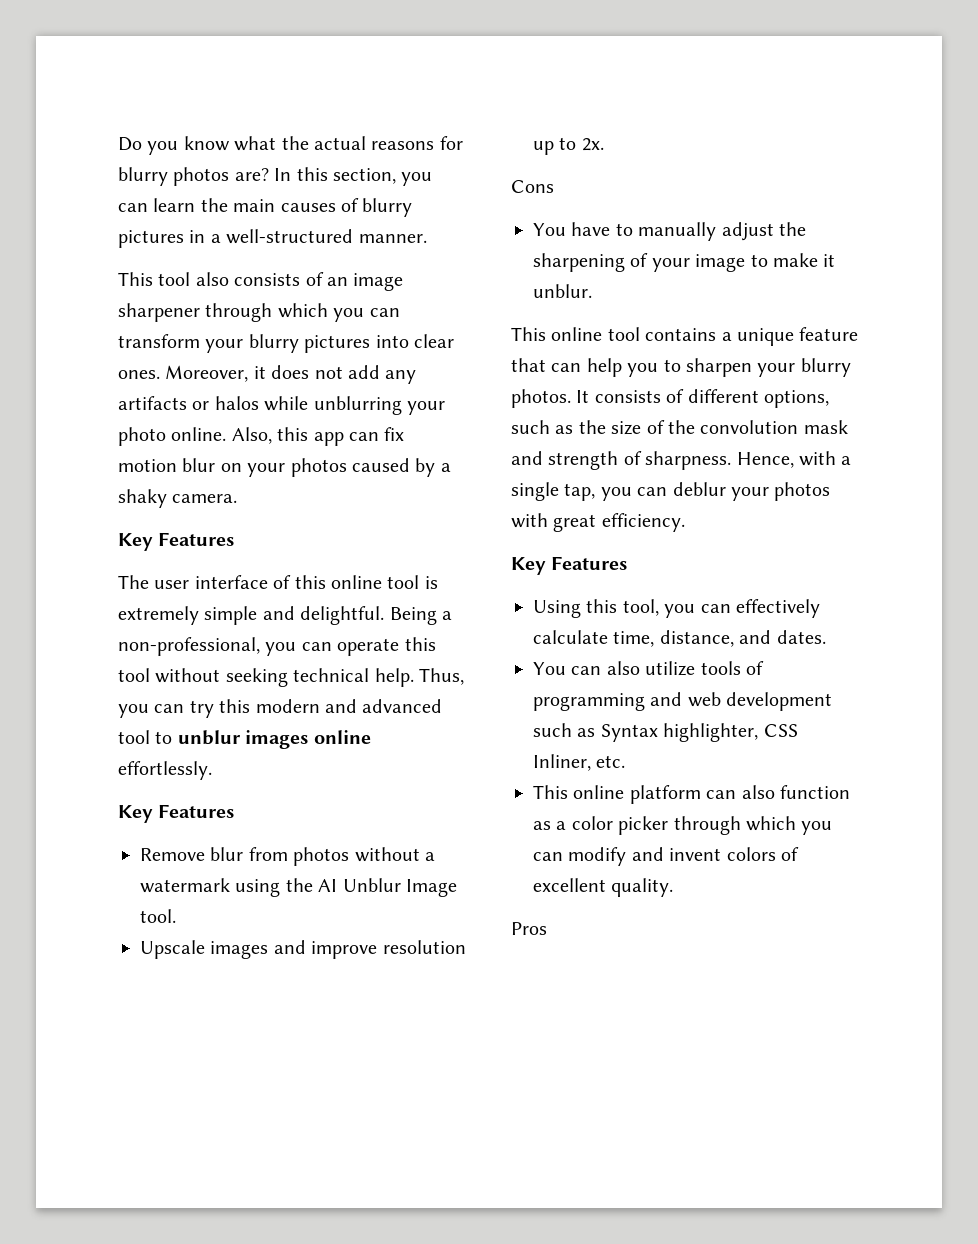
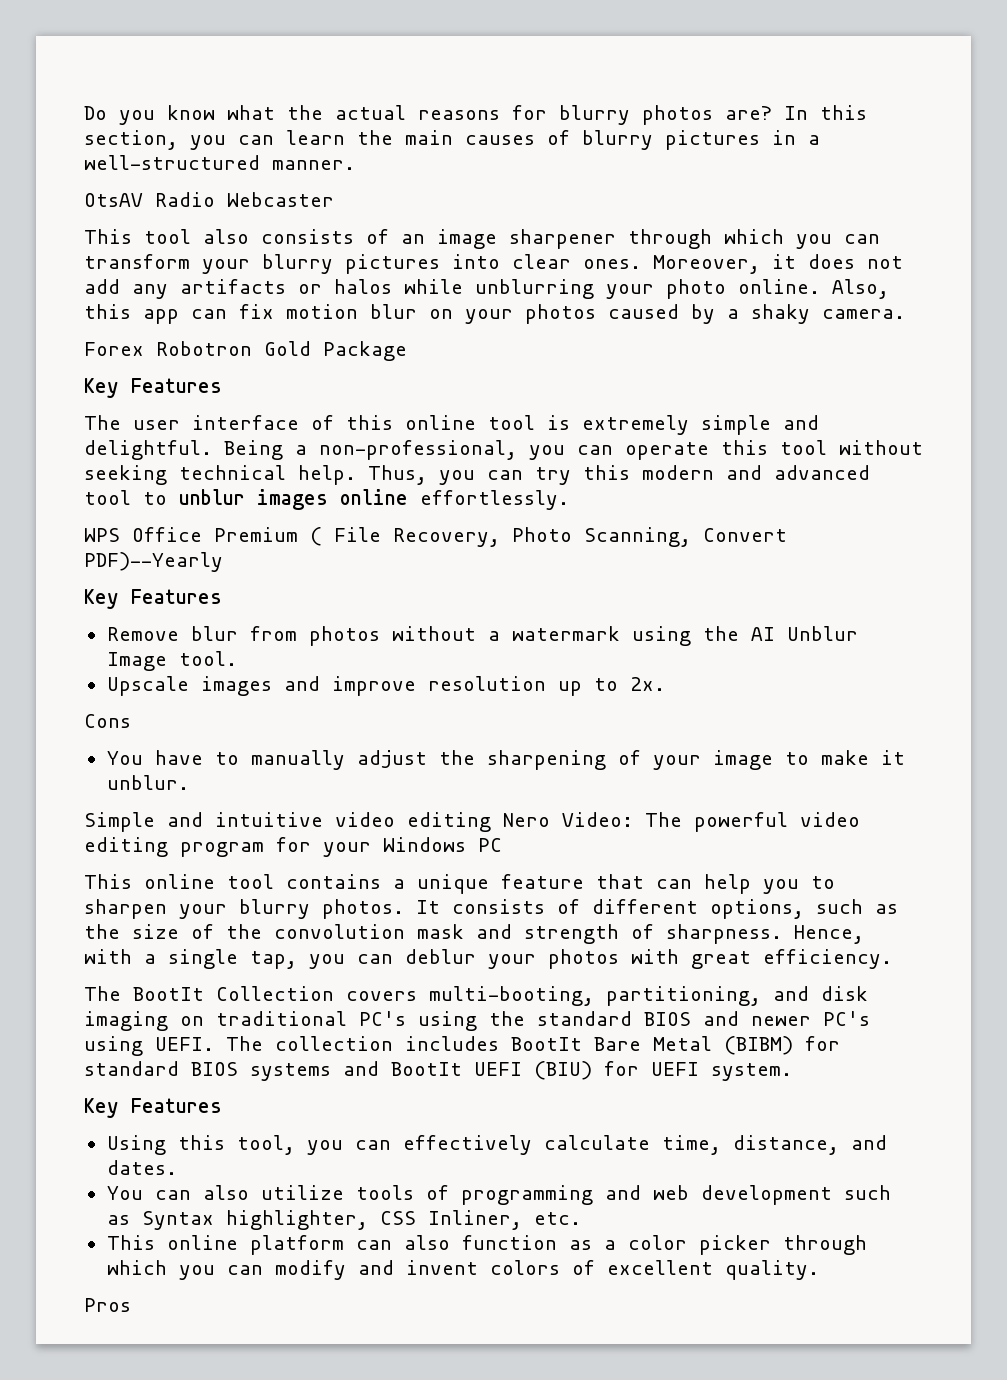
(427, 238) none -> [84,192,334,207] // OtsAV Radio Webcaster
(238, 498) none -> [84,341,407,361] // Forex Robotron Gold Package
(212, 770) none -> [84,527,787,547] [84,552,223,572] // WPS Office Premium ( File Recovery, Photo Scanning, Convert PDF)--Yearly
(592, 291) none -> [84,812,860,832] [84,837,502,857] // Simple and intuitive video editing Nero Video: The powerful video editing program for your Windows PC
(685, 522) none -> [84,986,868,1006] [84,1011,870,1031] [84,1036,840,1056] [84,1061,792,1081] // The BootIt Collection covers multi-booting, partitioning, and disk imaging on traditional PC's using the standard BIOS and newer PC's using UEFI. The collection includes BootIt Bare Metal (BIBM) for standard BIOS systems and BootIt UEFI (BIU) for UEFI system.

